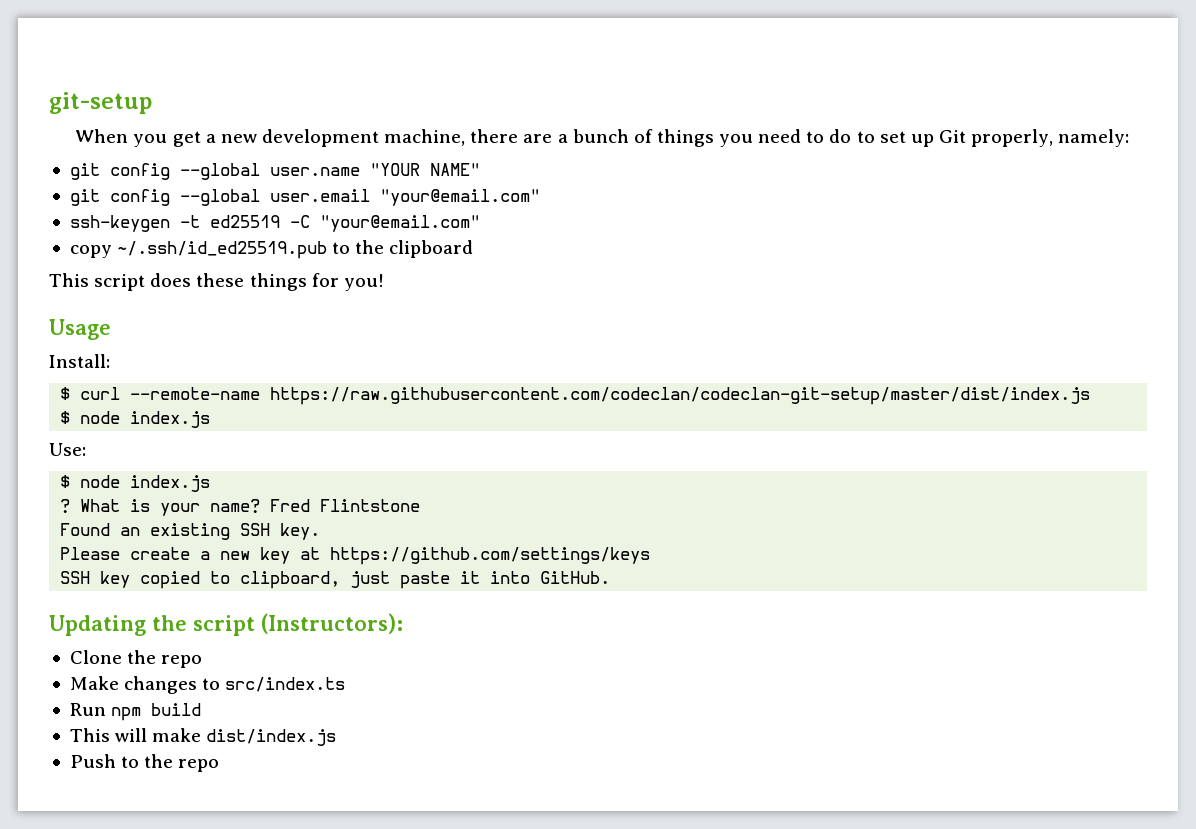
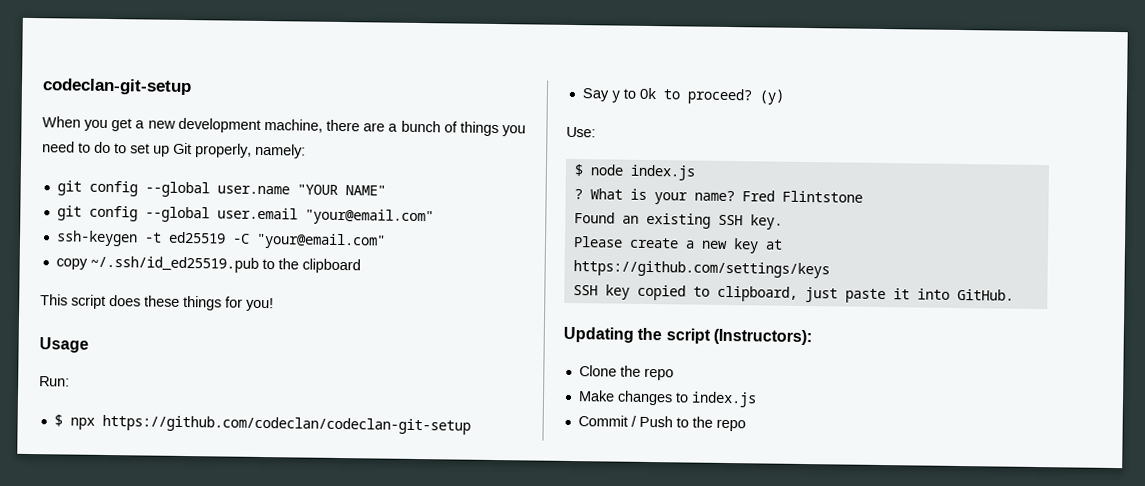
[49,92,152,114] git-setup -> [42,78,192,96] codeclan-git-setup
[49,354,110,368] [60,387,1091,405] [60,411,211,428] Install: // $ curl --remote-name https://raw.githubusercontent.com/codeclan/codeclan-git-setup/master/dist/index.js // $ node index.js -> [39,376,70,387] [53,414,471,435] [581,87,784,105] Run: // $ npx https://github.com/codeclan/codeclan-git-setup // Say y to Ok to proceed? (y)
[225,677,346,692] [69,703,202,721] [69,728,337,746] src/index.ts // Run npm build // This will make dist/index.js // -> [690,391,757,408] [577,415,637,427] index.js // Commit /

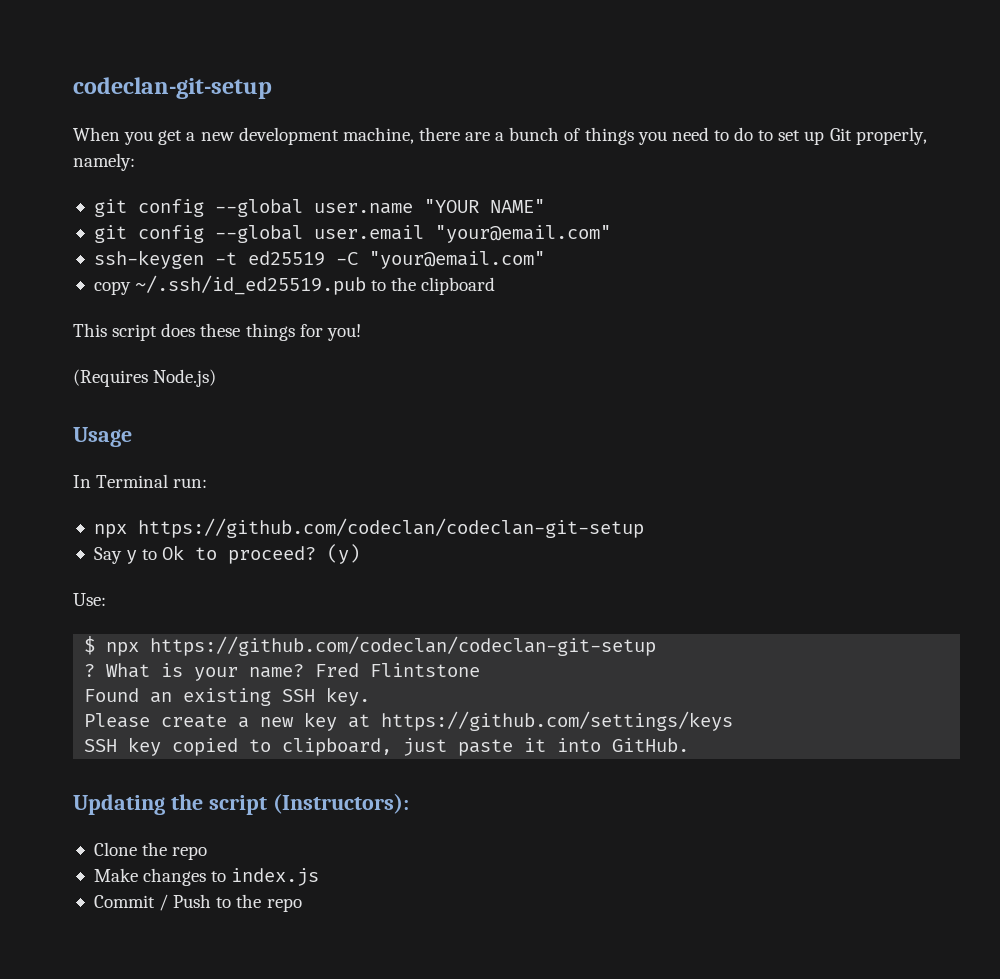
(274, 304) none -> [73,369,217,387] // (Requires Node.js)
[39,376,70,387] [53,414,63,427] Run: // $ -> [73,474,208,488] In Terminal run: //
[589,164,696,181] node index.js -> [106,636,657,656] npx https://github.com/codeclan/codeclan-git-setup

